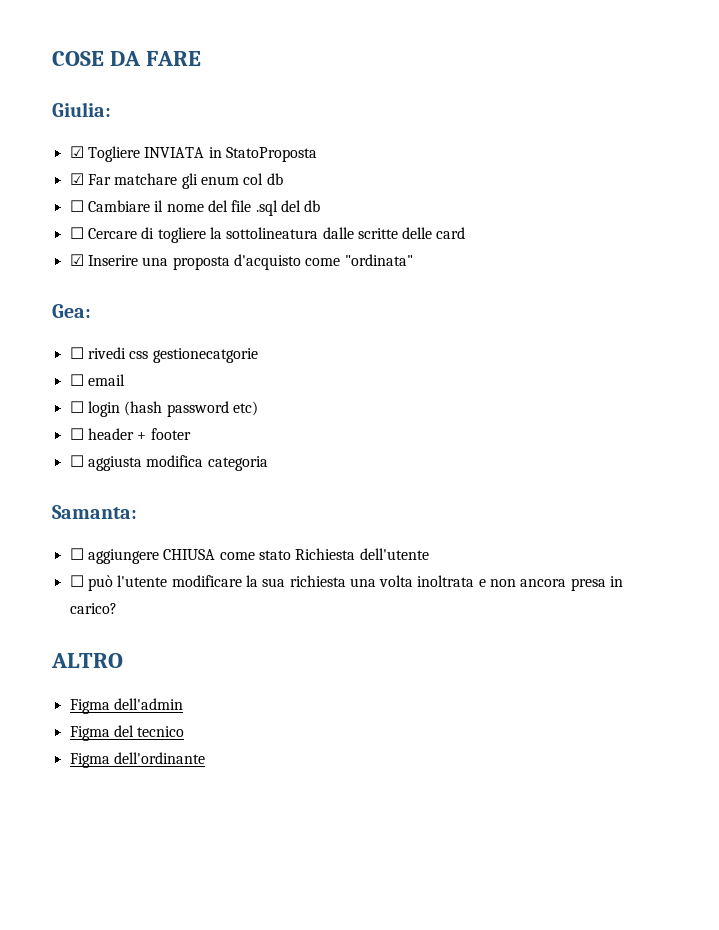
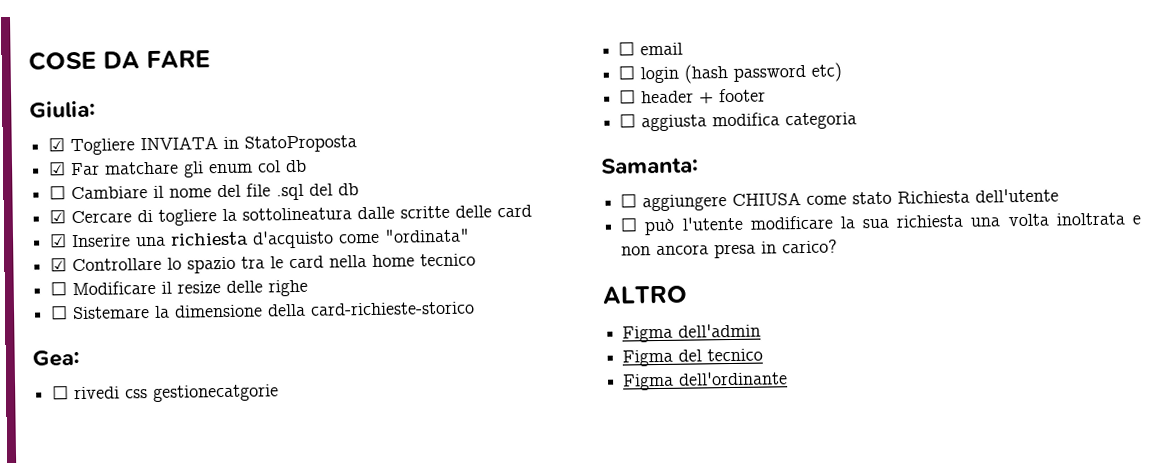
[69,227,84,239] ☐ -> [49,209,67,224] ☑
[172,256,230,270] proposta -> [170,231,250,246] richiesta
(413, 260) none -> [50,253,477,274] [50,279,309,297] [50,301,476,320] // ☑ Controllare lo spazio tra le card nella home tecnico // ☐ Modificare il resize delle righe // ☐ Sistemare la dimensione della card-richieste-storico

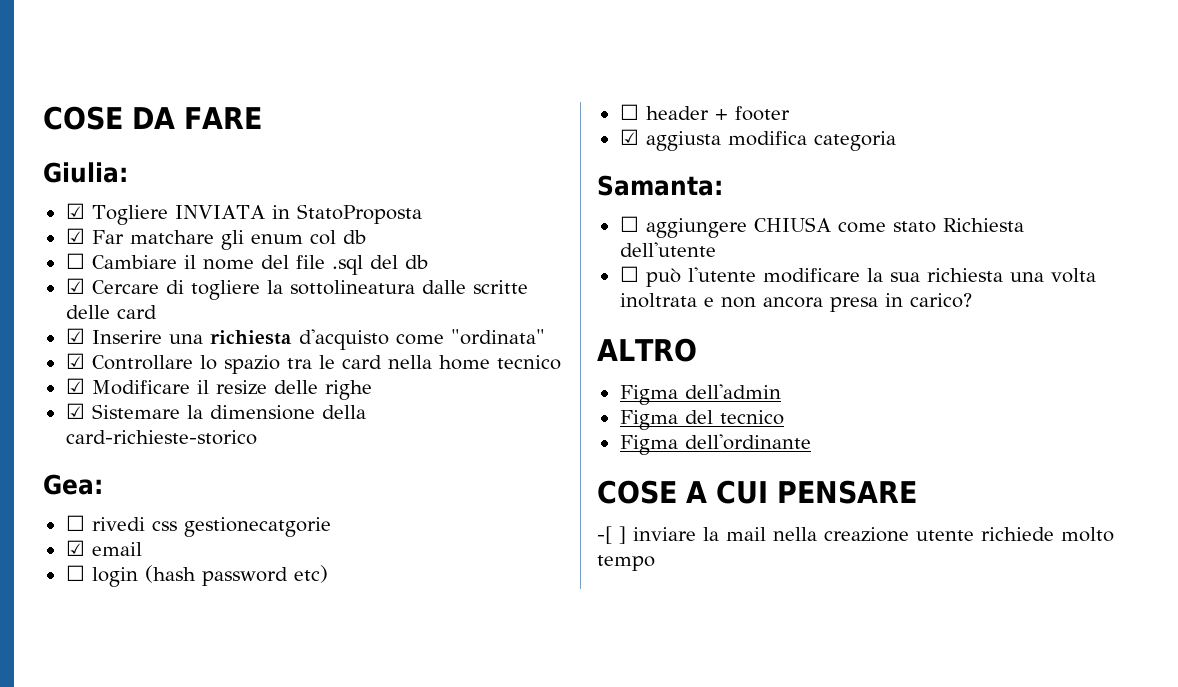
[50,281,68,296] ☐ -> [65,378,85,394] ☑
[50,305,69,320] ☐ -> [65,403,85,419] ☑
[618,41,636,56] ☐ -> [65,540,85,556] ☑
[619,113,637,128] ☐ -> [619,129,639,145] ☑
(789, 378) none -> [597,480,917,504] [597,526,1114,544] [597,555,655,571] // COSE A CUI PENSARE // -[ ] inviare la mail nella creazione utente richiede molto tempo

